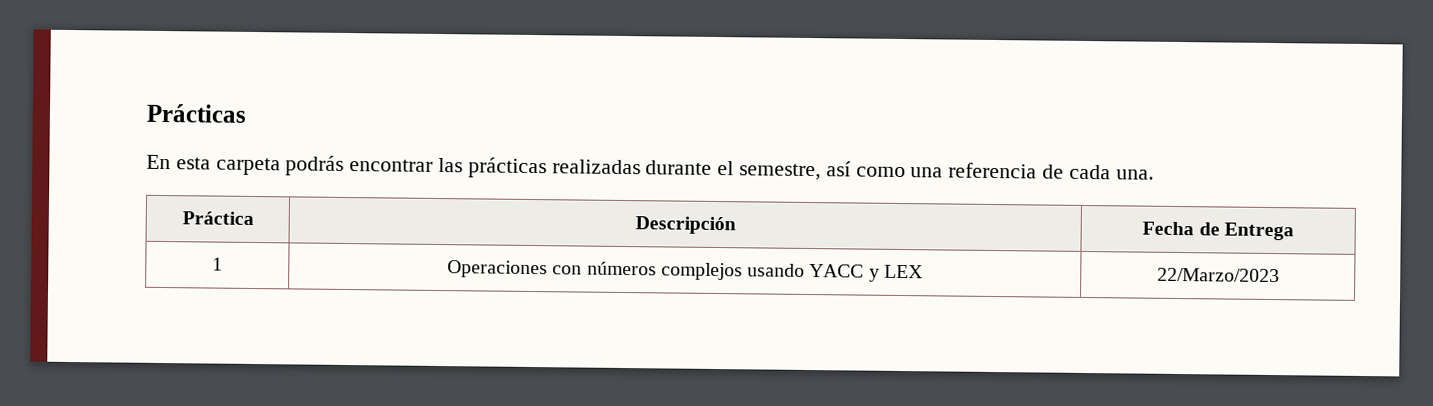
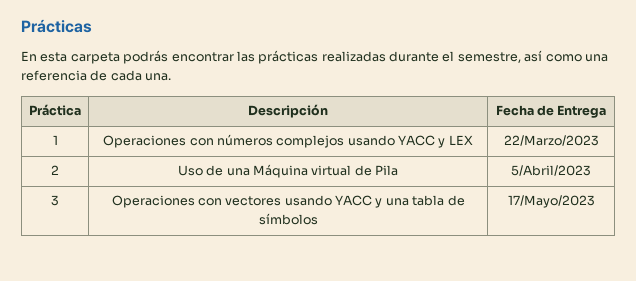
(1280, 275) none -> [51,165,59,175] [177,164,399,178] [511,165,591,176] [51,195,59,206] [111,195,465,208] [258,213,318,225] [507,195,595,208] // 2 | Uso de una Máquina virtual de Pila | 5/Abril/2023 // 3 | Operaciones con vectores usando YACC y una tabla de símbolos | 17/Mayo/2023

